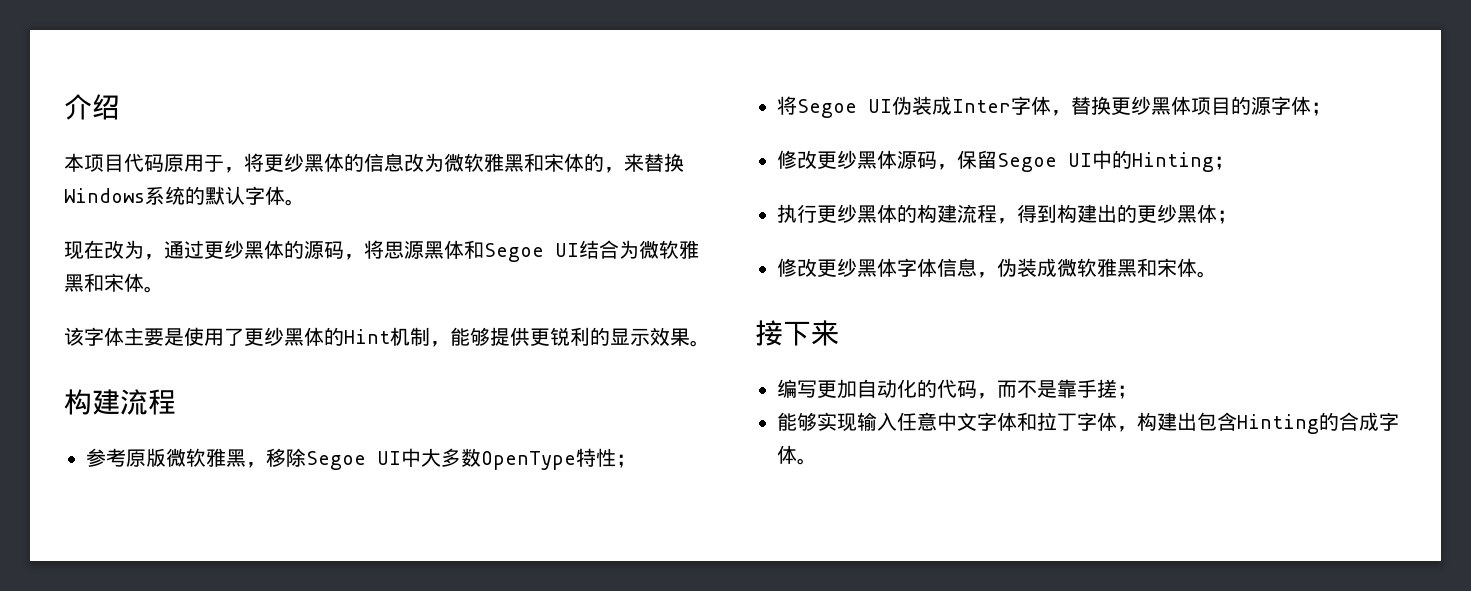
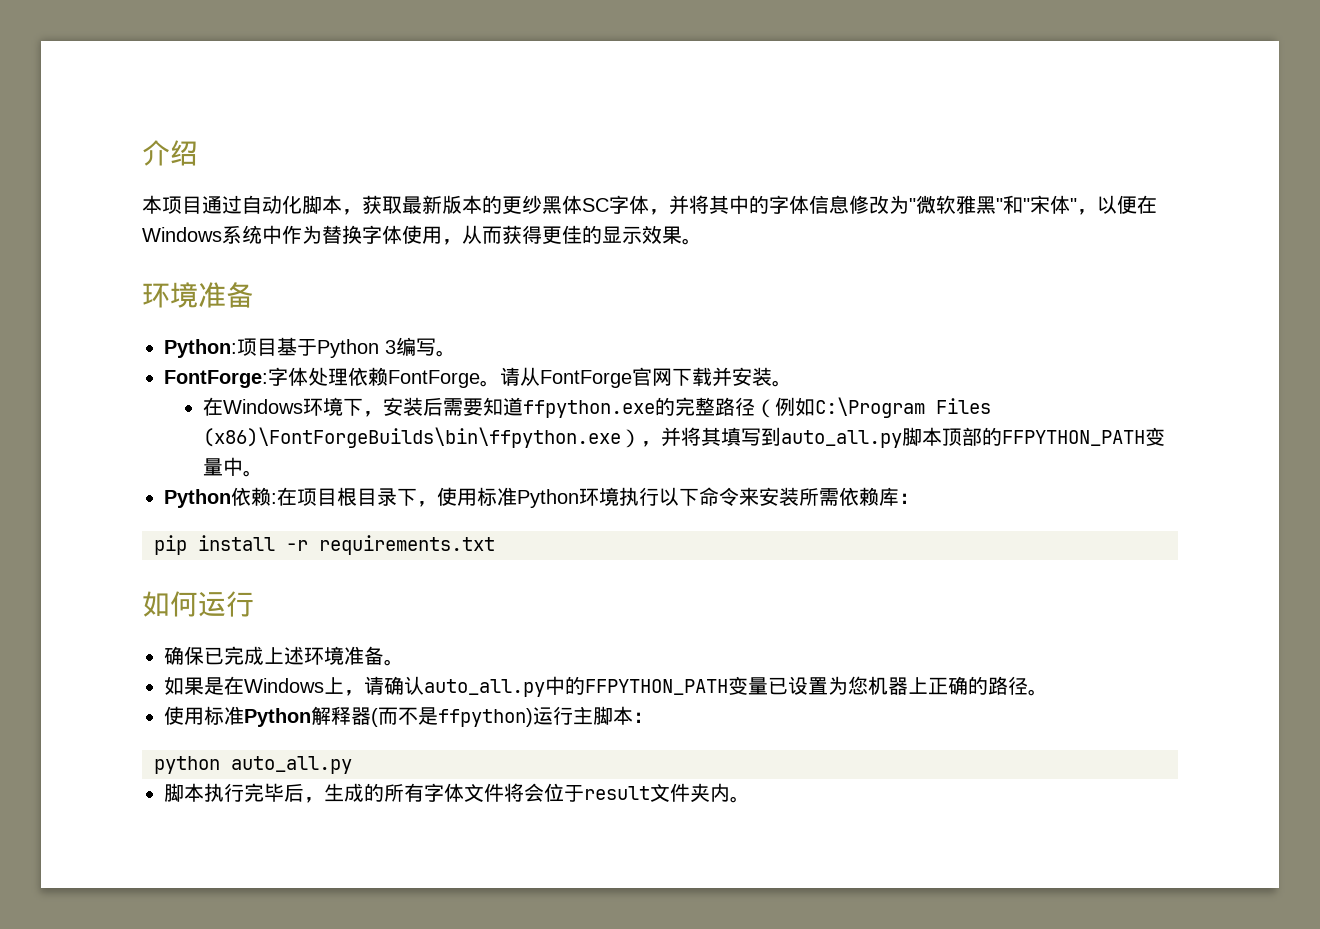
[124,153,684,173] [64,186,305,206] [64,240,699,262] [64,273,164,293] [64,327,710,347] [64,389,176,415] [86,448,636,470] [777,96,1331,118] [777,150,1234,172] [777,204,1237,224] [777,258,1217,278] [755,320,839,346] [777,379,1137,399] [777,412,1399,434] [777,445,797,464] 代码原用于，将更纱黑体的信息改为微软雅黑和宋体的，来替换Windows系统的默认字体。 // 现在改为，通过更纱黑体的源码，将思源黑体和Segoe UI结合为微软雅黑和宋体。 // 该字体主要是使用了更纱黑体的Hint机制，能够提供更锐利的显示效果。 // 构建流程 // 参考原版微软雅黑，移除Segoe UI中大多数OpenType特性； // 将Segoe UI伪装成Inter字体，替换更纱黑体项目的源字体； // 修改更纱黑体源码，保留Segoe UI中的Hinting； // 执行更纱黑体的构建流程，得到构建出的更纱黑体； // 修改更纱黑体字体信息，伪装成微软雅黑和宋体。 // 接下来 // 编写更加自动化的代码，而不是靠手搓； // 能够实现输入任意中文字体和拉丁字体，构建出包含Hinting的合成字体 -> [202,195,1157,215] [142,225,702,245] [142,282,254,308] [164,337,456,358] [164,367,792,388] [202,397,991,418] [202,427,1165,448] [202,457,263,477] [164,487,919,508] [154,535,495,555] [142,591,254,617] [164,646,404,666] [164,676,1048,697] [164,706,653,727] [154,756,352,774] [164,783,730,803] 通过自动化脚本，获取最新版本的更纱黑体SC字体，并将其中的字体信息修改为"微软雅黑"和"宋体"，以便在Windows系统中作为替换字体使用，从而获得更佳的显示效果。 // 环境准备 // Python:项目基于Python 3编写。 // FontForge:字体处理依赖FontForge。请从FontForge官网下载并安装。 // 在Windows环境下，安装后需要知道ffpython.exe的完整路径（例如C:\Program Files (x86)\FontForgeBuilds\bin\ffpython.exe），并将其填写到auto_all.py脚本顶部的FFPYTHON_PATH变量中。 // Python依赖:在项目根目录下，使用标准Python环境执行以下命令来安装所需依赖库： // pip install -r requirements.txt // 如何运行 // 确保已完成上述环境准备。 // 如果是在Windows上，请确认auto_all.py中的FFPYTHON_PATH变量已设置为您机器上正确的路径。 // 使用标准Python解释器(而不是ffpython)运行主脚本： // python auto_all.py // 脚本执行完毕后，生成的所有字体文件将会位于result文件夹内

